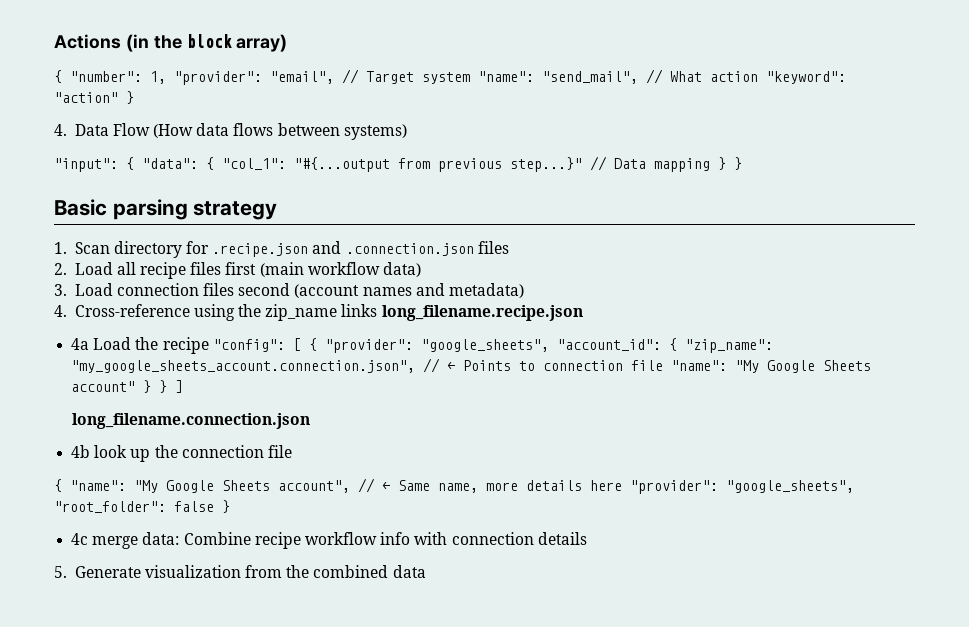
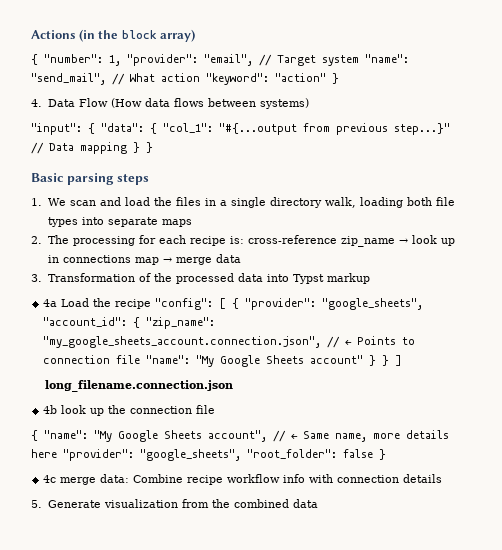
[193,201,278,220] strategy -> [117,174,150,185] steps
[74,241,509,258] [54,262,422,279] [54,283,525,298] [54,304,583,321] Scan directory for .recipe.json and .connection.json files // 2. Load all recipe files first (main workflow data) // 3. Load connection files second (account names and metadata) // 4. Cross-reference using the zip_name links long_filename.recipe.json -> [47,197,455,208] [47,217,192,227] [31,235,455,247] [47,254,241,265] [31,273,370,284] We scan and load the files in a single directory walk, loading both file types into separate maps // 2. The processing for each recipe is: cross-reference zip_name → look up in connections map → merge data // 3. Transformation of the processed data into Typst markup

